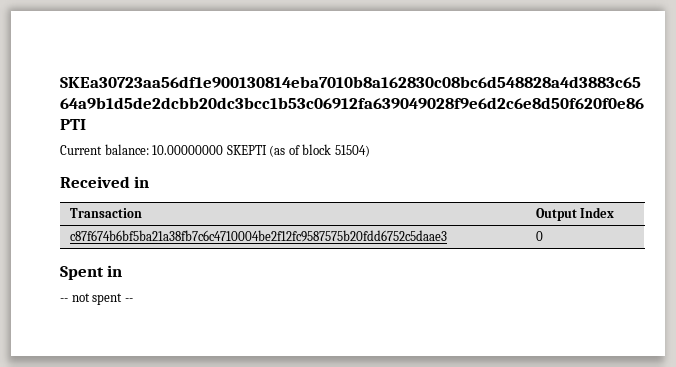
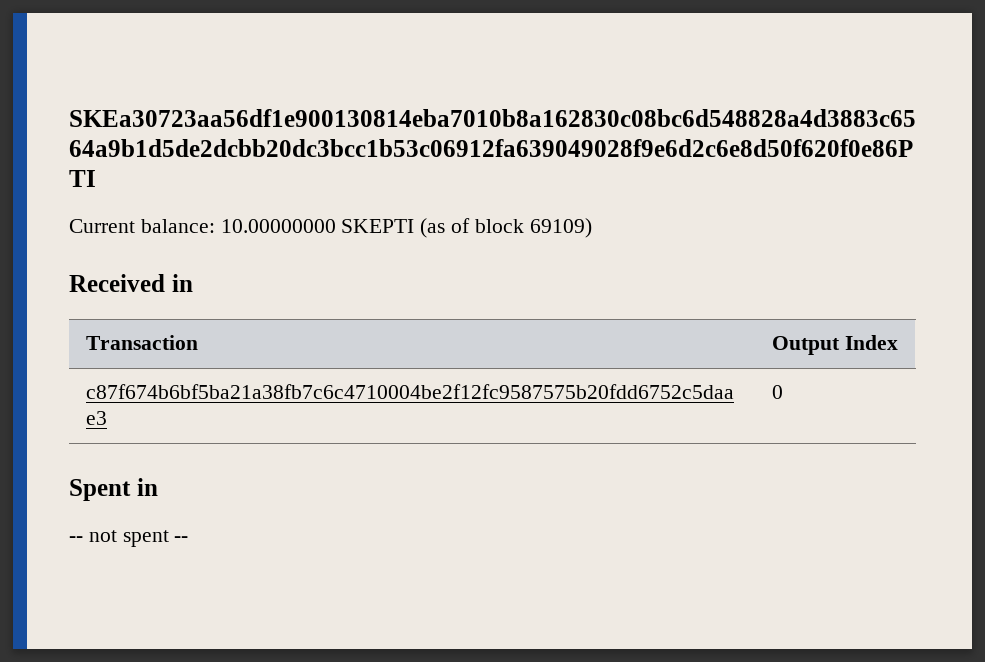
[334,145,370,157] 51504) -> [529,218,592,238] 69109)

